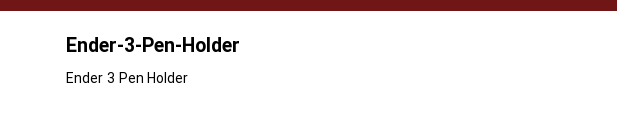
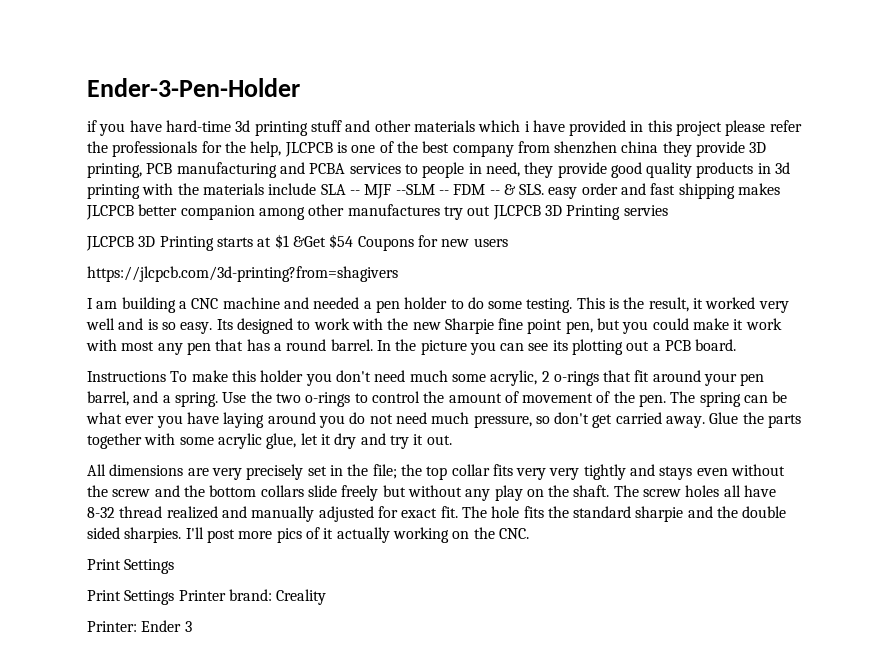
[66,72,189,83] Ender 3 Pen Holder -> [87,120,802,136] [87,141,767,157] [87,162,791,178] [87,183,781,199] [86,204,668,220] [86,234,508,251] [87,266,398,282] [87,297,789,313] [86,318,782,334] [86,339,737,355] [87,370,765,386] [87,391,788,407] [86,412,802,428] [87,433,452,449] [87,464,786,480] [87,485,777,501] [87,506,787,522] [87,527,529,543] [87,559,175,574] [87,589,327,605] [87,620,192,632] if you have hard-time 3d printing stuff and other materials which i have provided in this project please refer the professionals for the help, JLCPCB is one of the best company from shenzhen china they provide 3D printing, PCB manufacturing and PCBA services to people in need, they provide good quality products in 3d printing with the materials include SLA -- MJF --SLM -- FDM -- & SLS. easy order and fast shipping makes JLCPCB better companion among other manufactures try out JLCPCB 3D Printing servies // JLCPCB 3D Printing starts at $1 &Get $54 Coupons for new users // https://jlcpcb.com/3d-printing?from=shagivers // I am building a CNC machine and needed a pen holder to do some testing. This is the result, it worked very well and is so easy. Its designed to work with the new Sharpie fine point pen, but you could make it work with most any pen that has a round barrel. In the picture you can see its plotting out a PCB board. // Instructions To make this holder you don't need much some acrylic, 2 o-rings that fit around your pen barrel, and a spring. Use the two o-rings to control the amount of movement of the pen. The spring can be what ever you have laying around you do not need much pressure, so don't get carried away. Glue the parts together with some acrylic glue, let it dry and try it out. // All dimensions are very precisely set in the file; the top collar fits very very tightly and stays even without the screw and the bottom collars slide freely but without any play on the shaft. The screw holes all have 8-32 thread realized and manually adjusted for exact fit. The hole fits the standard sharpie and the double sided sharpies. I'll post more pics of it actually working on the CNC. // Print Settings // Print Settings Printer brand: Creality // Printer: Ender 3

